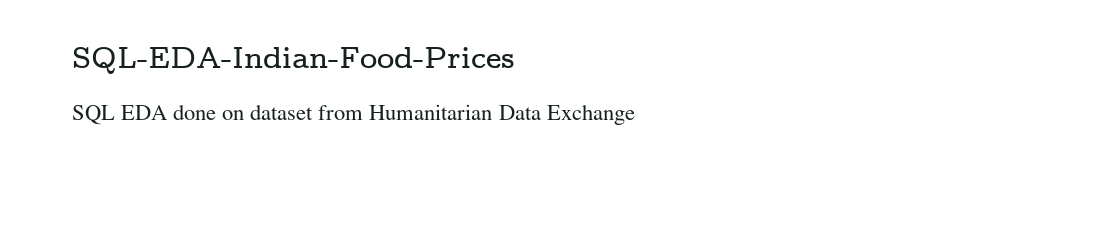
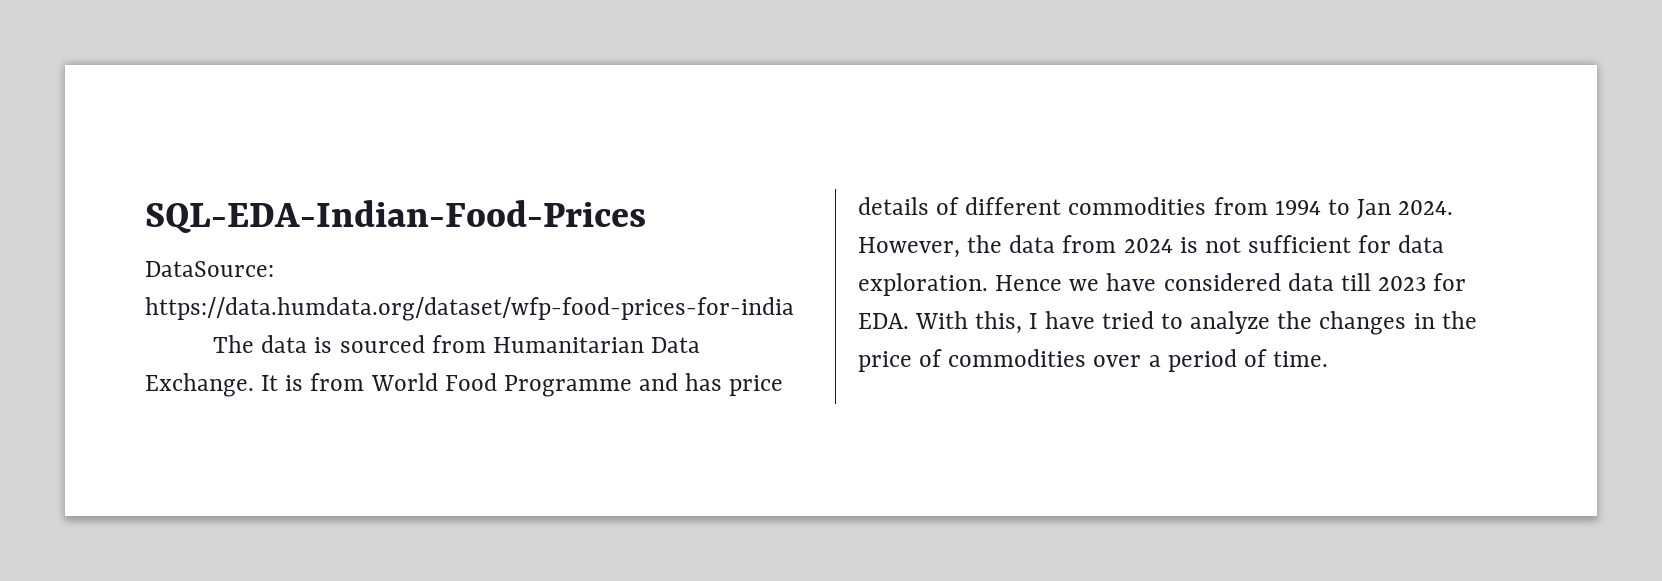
[72,104,635,125] SQL EDA done on dataset from Humanitarian Data Exchange -> [145,261,274,277] [145,297,794,321] [213,335,700,353] [145,373,784,397] [858,197,1454,219] [858,235,1445,258] [858,273,1467,296] [858,311,1477,335] [858,349,1329,372] DataSource: https://data.humdata.org/dataset/wfp-food-prices-for-india // The data is sourced from Humanitarian Data Exchange. It is from World Food Programme and has price details of different commodities from 1994 to Jan 2024. However, the data from 2024 is not sufficient for data exploration. Hence we have considered data till 2023 for EDA. With this, I have tried to analyze the changes in the price of commodities over a period of time.

